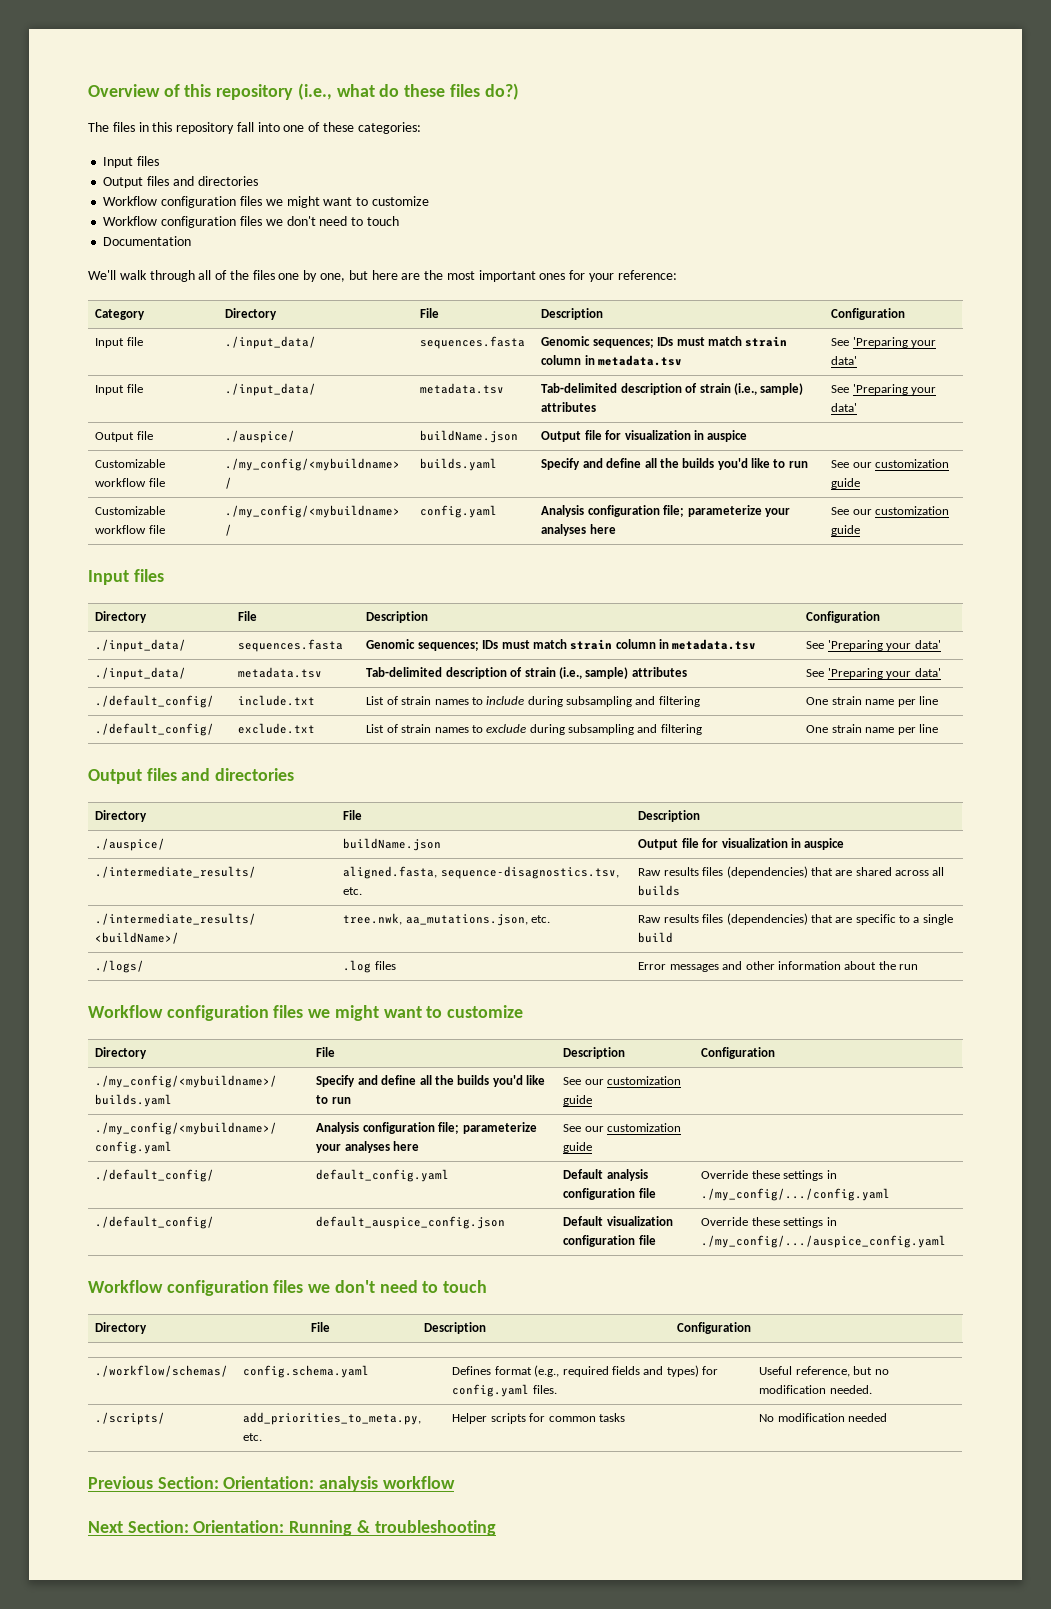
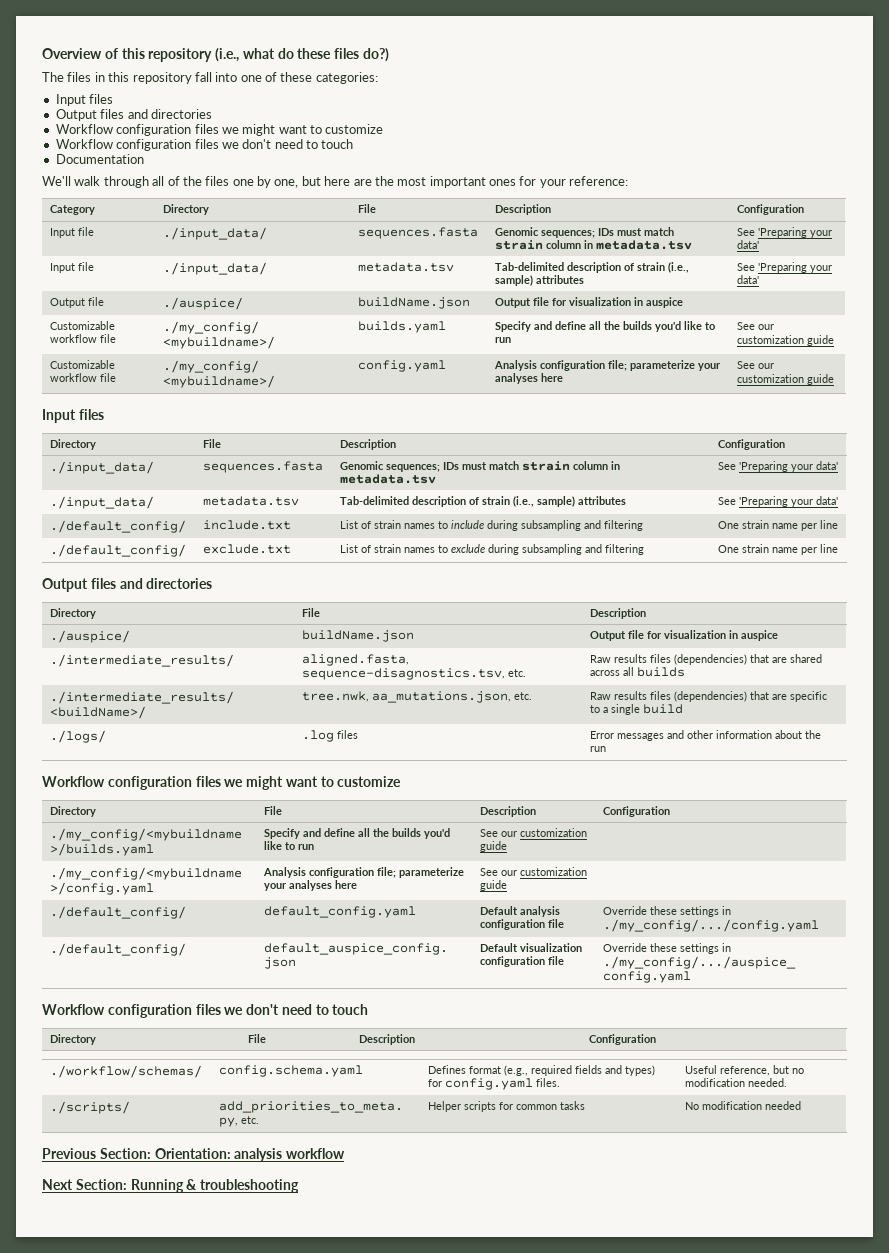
[193,1520,285,1533] Orientation: -> (127, 1184) none

